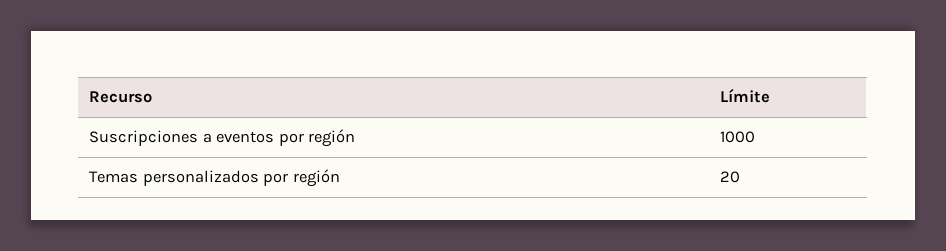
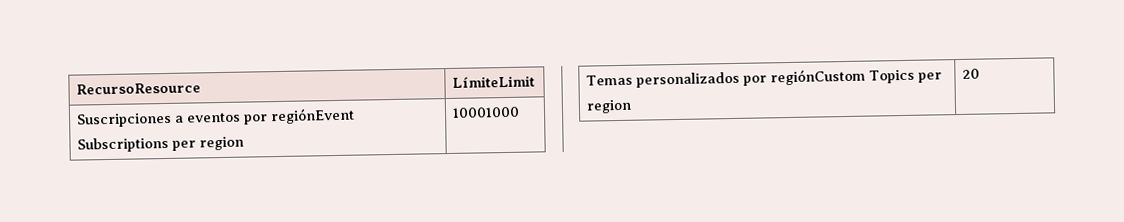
[89,91,153,103] [720,88,771,103] Recurso | Límite -> [75,82,201,95] [451,75,535,88] RecursoResource | LímiteLimit
[308,129,356,147] [720,131,756,143] región | 1000 -> [269,107,355,125] [76,136,244,153] [451,106,520,118] regiónEvent Subscriptions per region | 10001000
[292,169,340,187] región -> [769,68,942,86] [585,99,632,114] regiónCustom Topics per region

